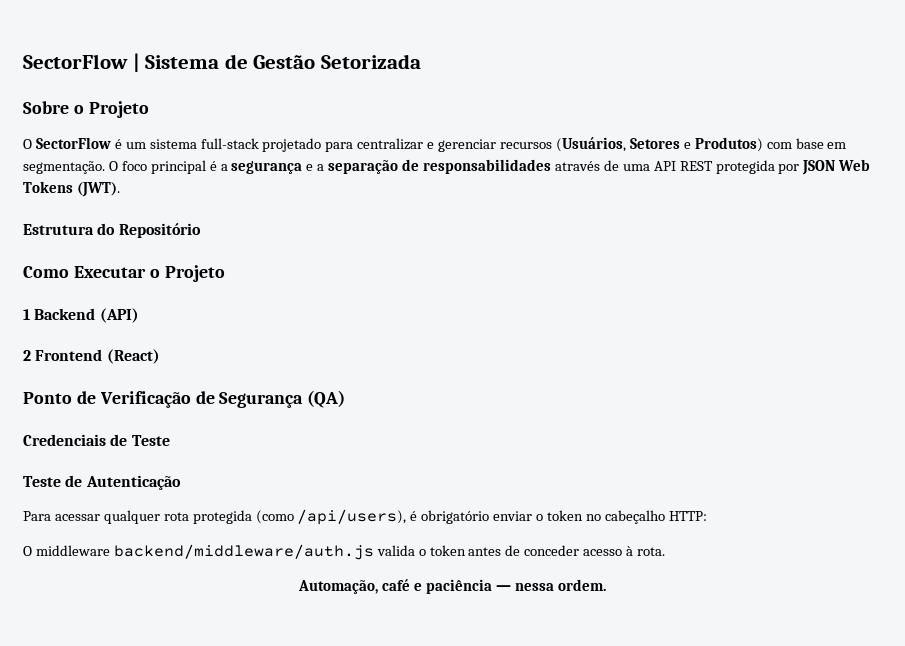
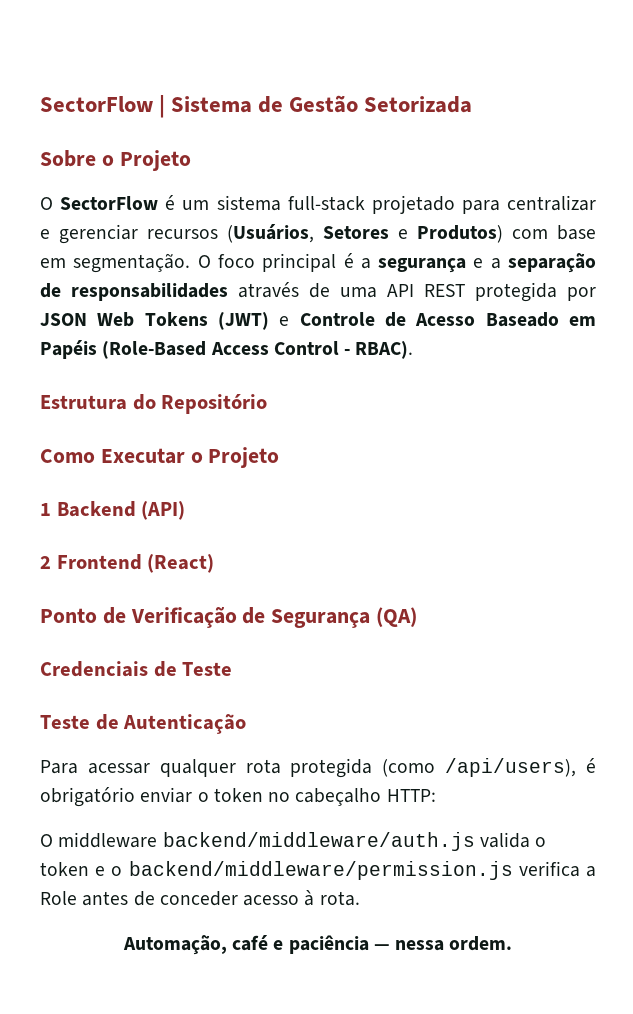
[76,182,120,197] (JWT). -> [218,312,596,330] [40,340,414,359] (JWT) e Controle de Acesso Baseado em Papéis (Role-Based Access Control - RBAC).
(466, 550) none -> [95,861,596,880] [40,891,77,905] e o backend/middleware/permission.js verifica a Role

